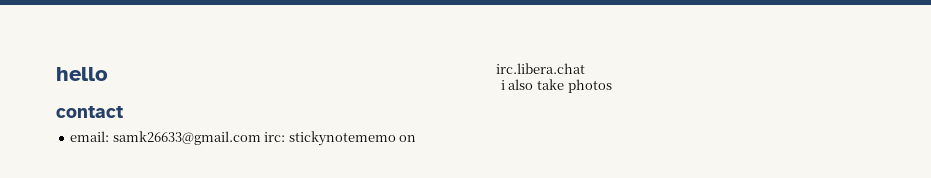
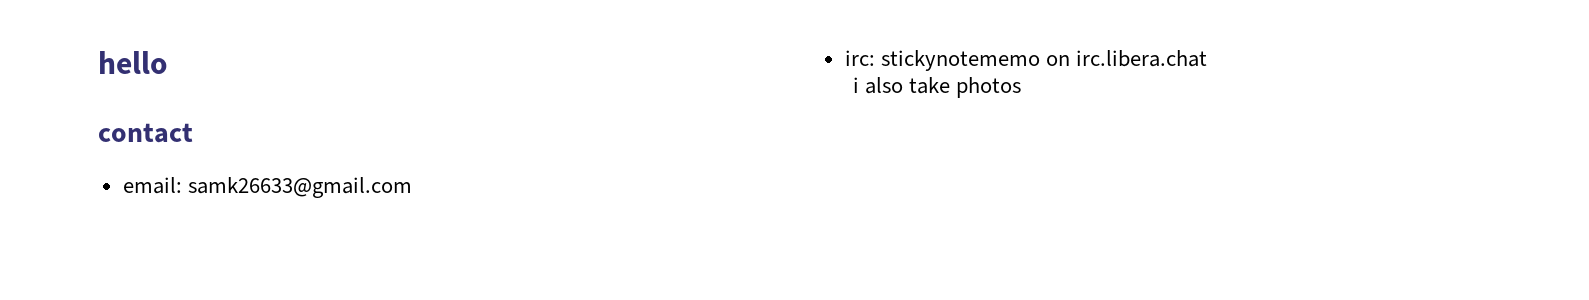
(261, 138) none -> (412, 187) //

